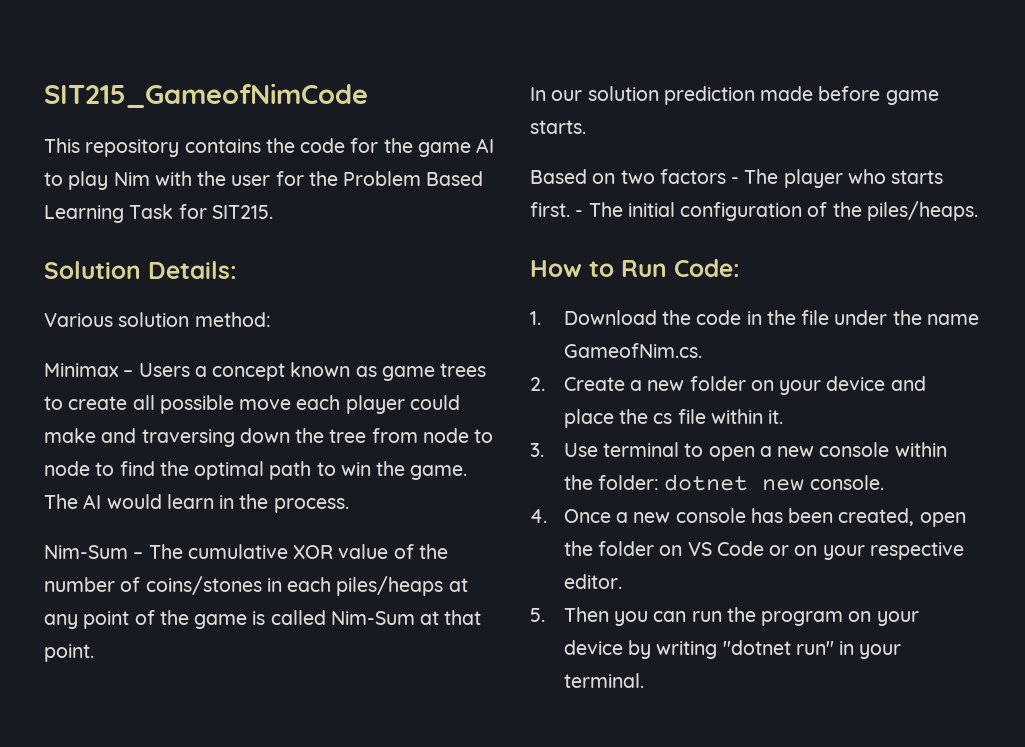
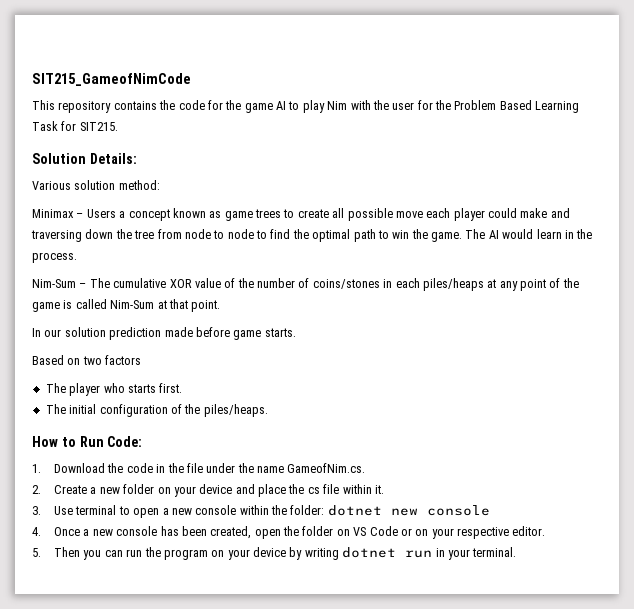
[731,177,740,184] - -> (142, 360) //
[575,210,584,217] - -> (183, 388) //
[809,475,884,490] console. -> [426,505,490,516] console
[722,640,834,655] "dotnet run" -> [342,547,433,558] dotnet run

